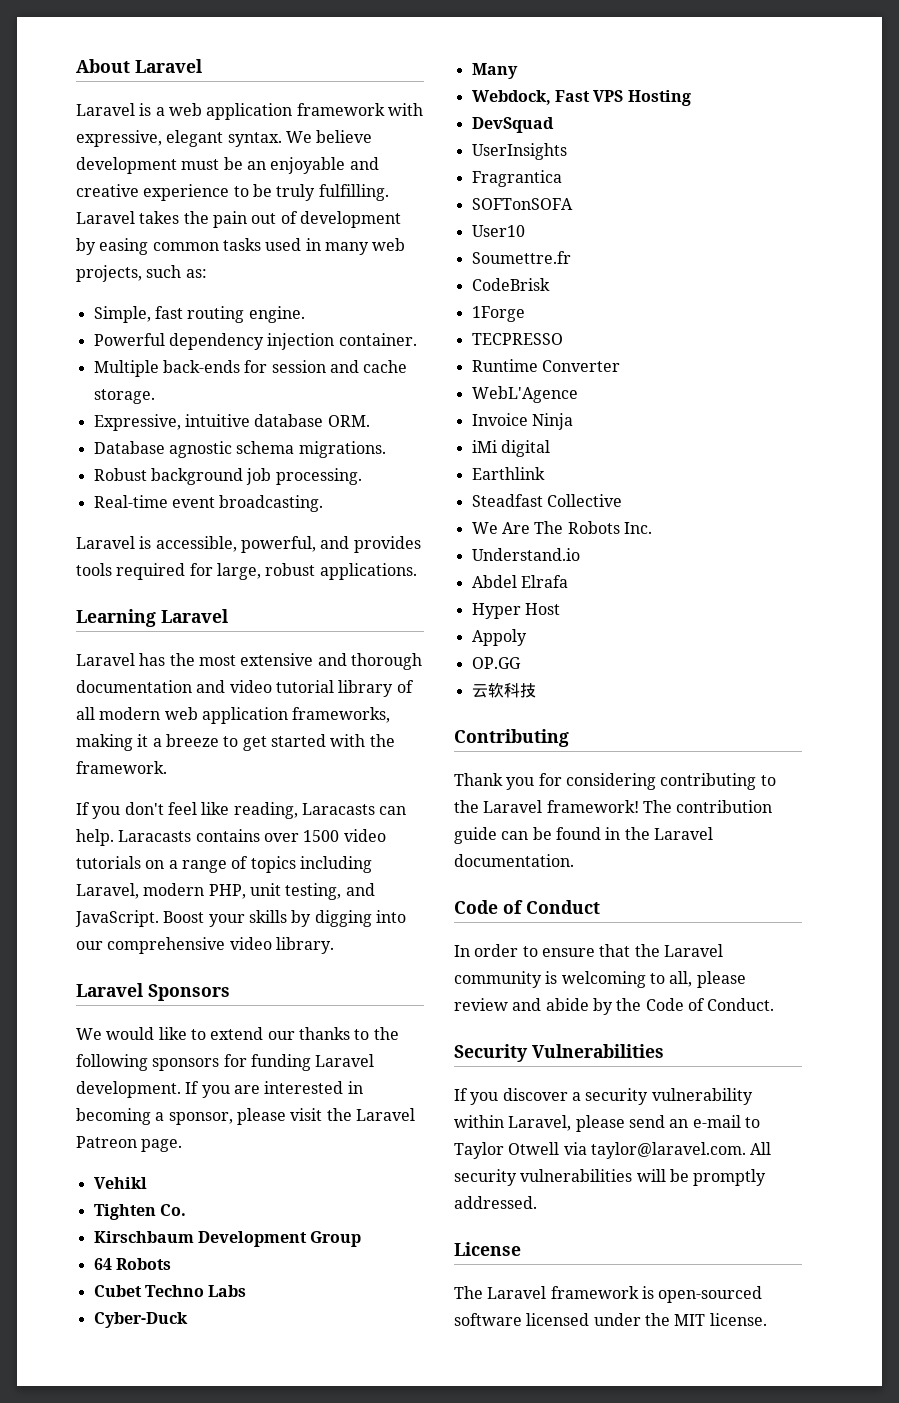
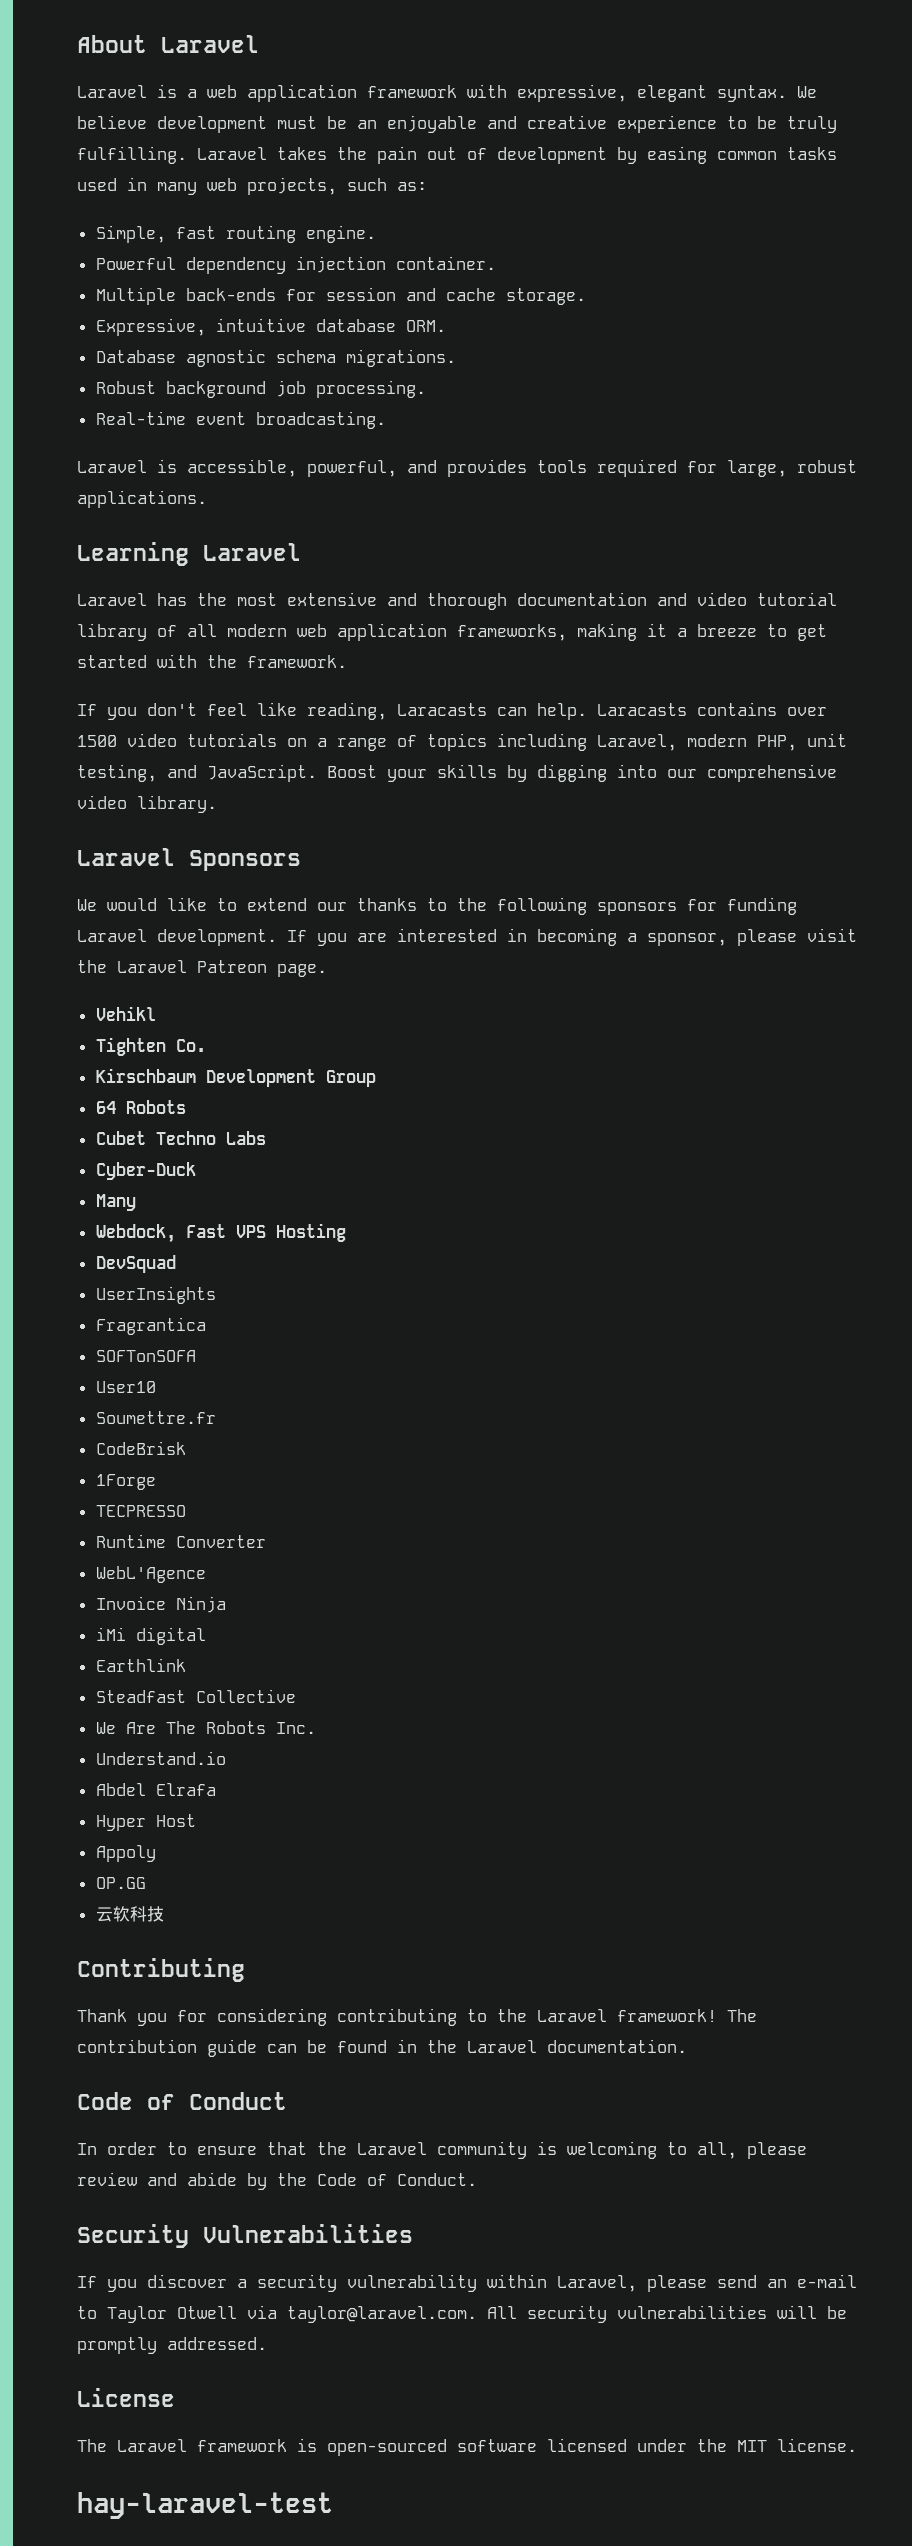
(767, 1319) none -> [77,2492,333,2519] // hay-laravel-test

